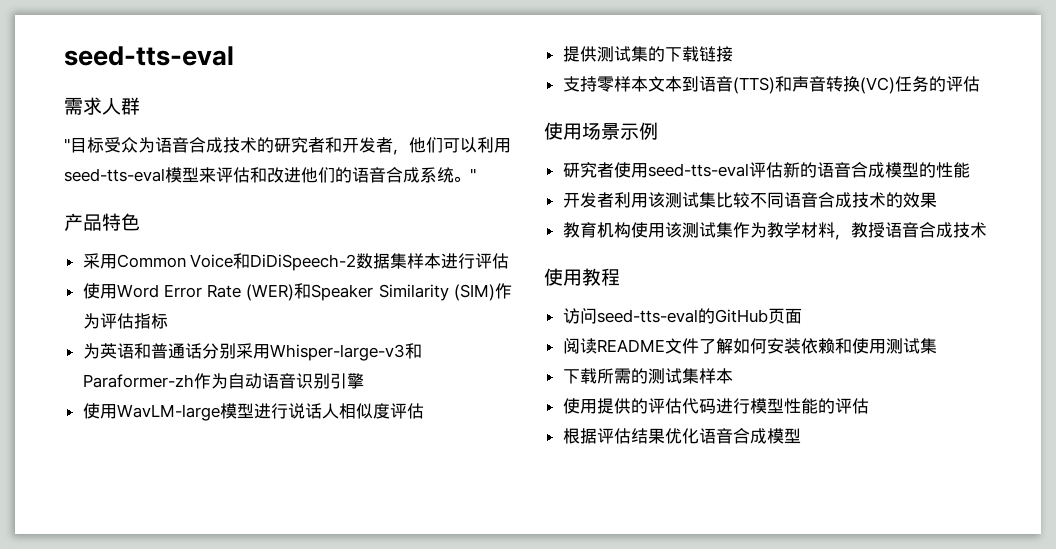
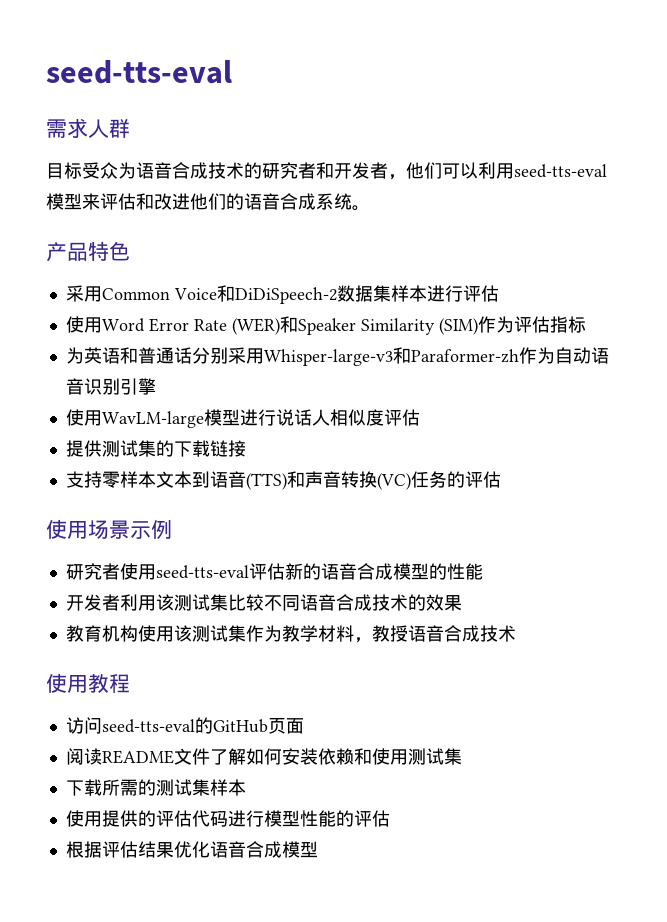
[64,138,70,151] " -> (130, 128) none
[470,168,476,181] " -> (370, 208) none

